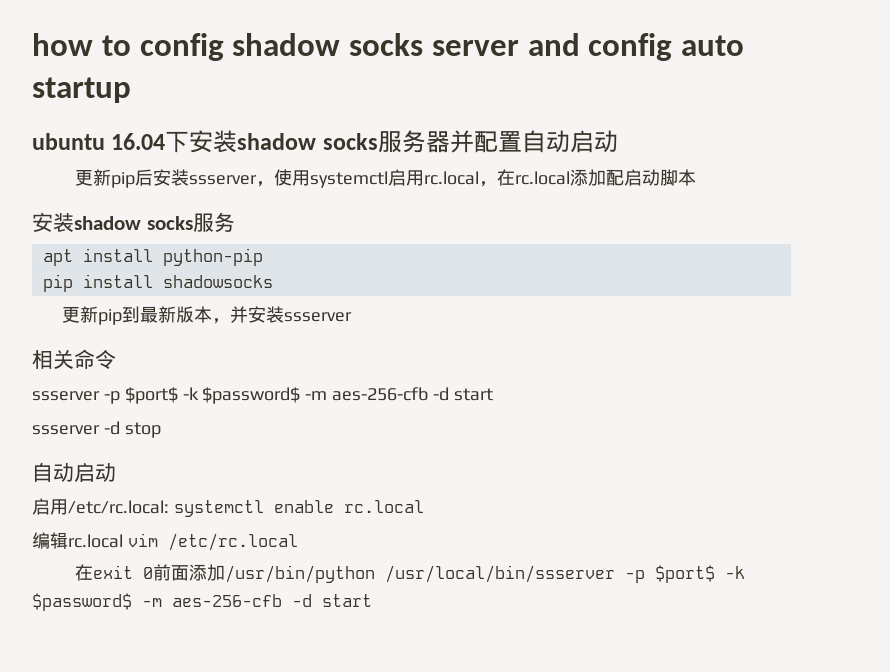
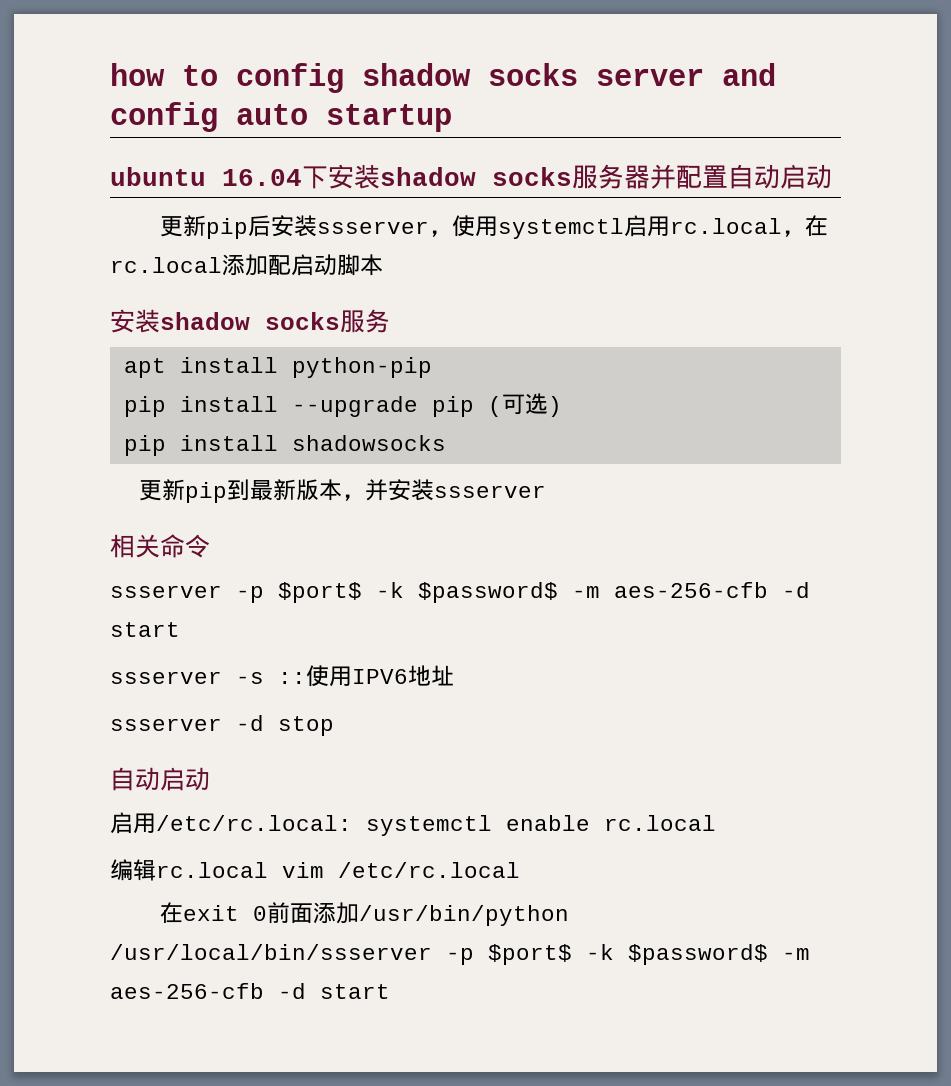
(263, 257) none -> [123,393,562,417] // pip install --upgrade pip (可选)
(493, 394) none -> [110,665,454,687] // ssserver -s ::使用IPV6地址

